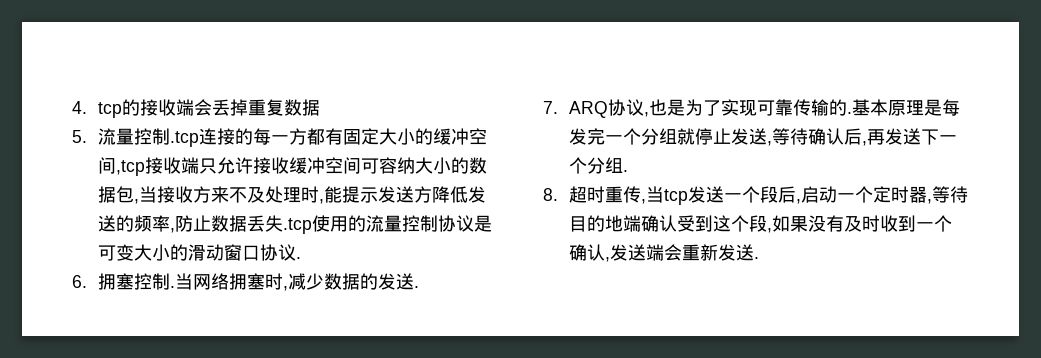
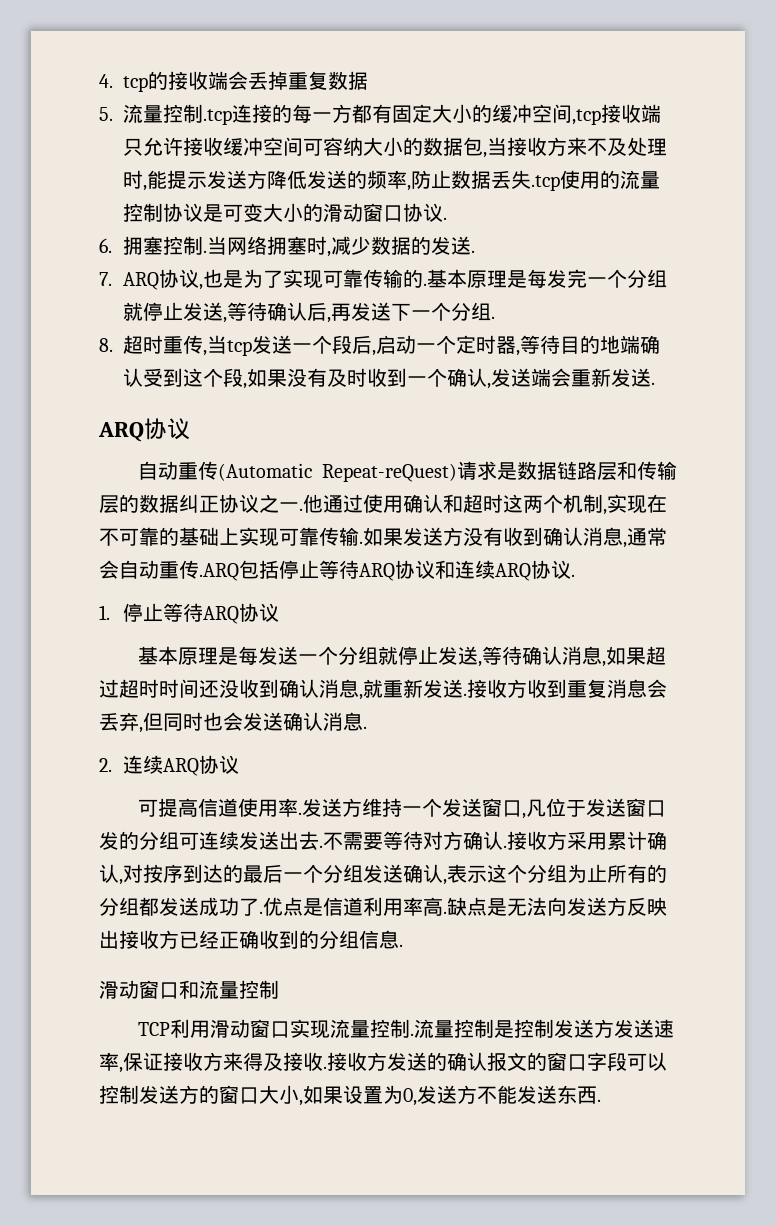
(759, 258) none -> [98,418,190,442] [138,461,677,482] [99,494,667,515] [99,527,667,548] [99,560,575,581] [99,603,279,624] [138,646,667,667] [99,679,667,700] [99,712,367,733] [99,755,239,776] [138,798,667,819] [99,831,667,850] [99,864,667,885] [99,897,667,916] [99,930,403,949] [99,980,279,999] [138,1019,675,1039] [99,1052,667,1073] [99,1085,601,1106] // ARQ协议 // 自动重传(Automatic Repeat-reQuest)请求是数据链路层和传输层的数据纠正协议之一.他通过使用确认和超时这两个机制,实现在不可靠的基础上实现可靠传输.如果发送方没有收到确认消息,通常会自动重传.ARQ包括停止等待ARQ协议和连续ARQ协议. // 1.停止等待ARQ协议 // 基本原理是每发送一个分组就停止发送,等待确认消息,如果超过超时时间还没收到确认消息,就重新发送.接收方收到重复消息会丢弃,但同时也会发送确认消息. // 2.连续ARQ协议 // 可提高信道使用率.发送方维持一个发送窗口,凡位于发送窗口发的分组可连续发送出去.不需要等待对方确认.接收方采用累计确认,对按序到达的最后一个分组发送确认,表示这个分组为止所有的分组都发送成功了.优点是信道利用率高.缺点是无法向发送方反映出接收方已经正确收到的分组信息. // 滑动窗口和流量控制 // TCP利用滑动窗口实现流量控制.流量控制是控制发送方发送速率,保证接收方来得及接收.接收方发送的确认报文的窗口字段可以控制发送方的窗口大小,如果设置为0,发送方不能发送东西.

